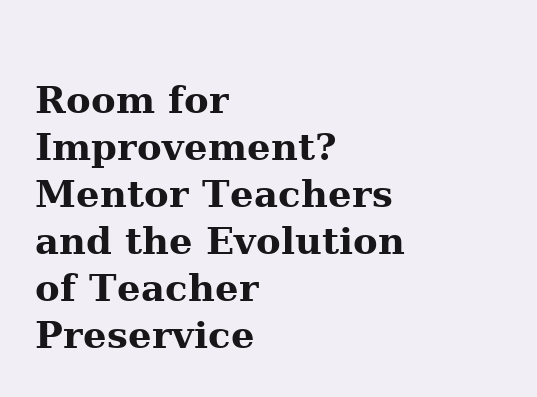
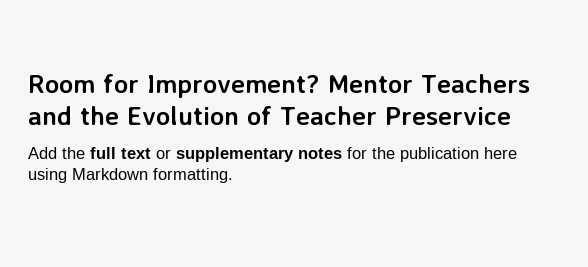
(255, 334) none -> [28,147,517,162] [28,168,233,183] // Add the full text or supplementary notes for the publication here using Markdown formatting.

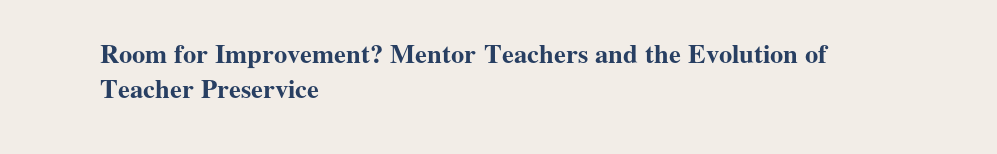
[28,147,517,162] [28,168,233,183] // Add the full text or supplementary notes for the publication here using Markdown formatting. -> (320, 89) none

